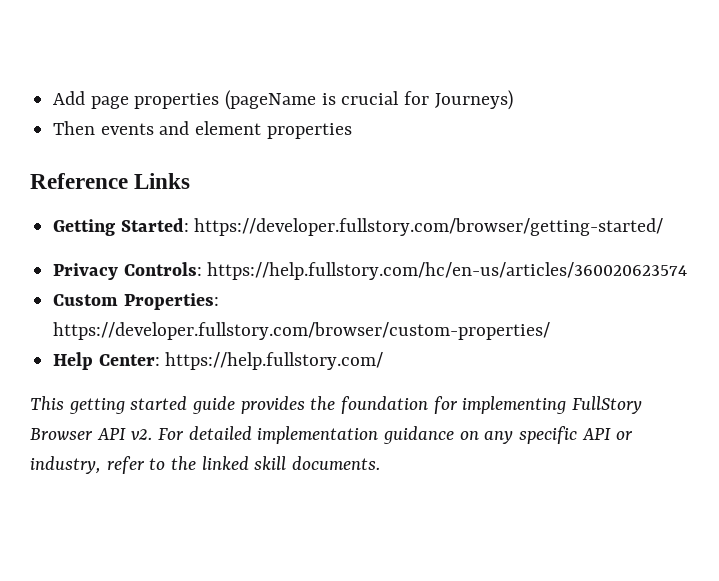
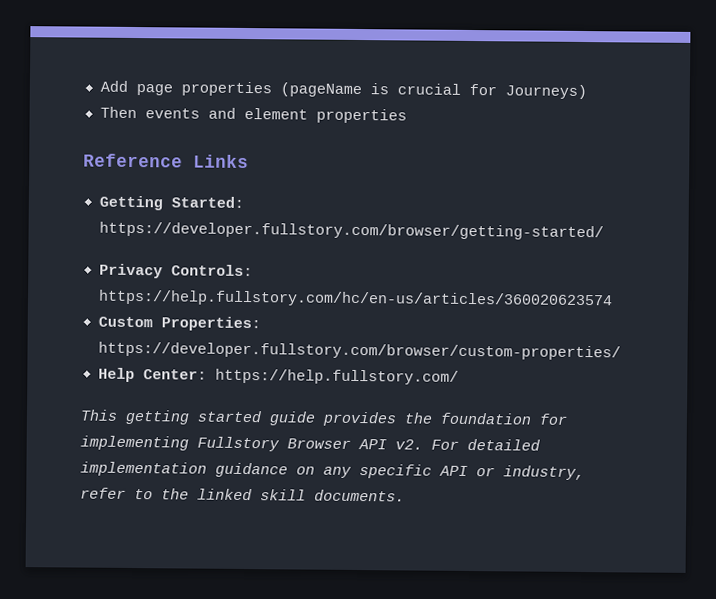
[572,396,643,414] FullStory -> [197,436,280,452] Fullstory

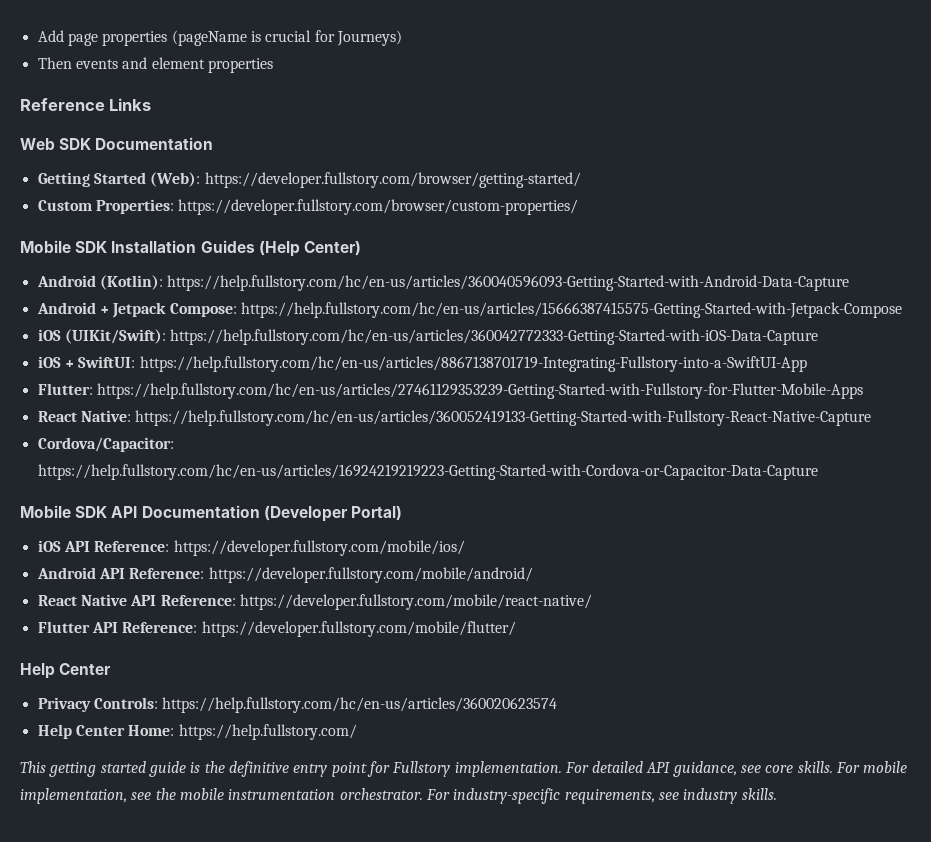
(249, 161) none -> [20,137,214,150] // Web SDK Documentation
[170,196,244,208] Started: -> [93,172,201,187] Started (Web):
(604, 231) none -> [37,199,579,215] [20,240,361,257] [36,275,850,291] [36,302,902,318] [37,329,819,345] [37,356,807,372] [37,383,863,399] [37,410,872,426] [37,437,174,452] [37,464,818,480] [20,505,402,522] [37,540,465,556] [36,567,533,583] [37,594,592,610] [37,621,516,637] [20,663,112,679] // Custom Properties: https://developer.fullstory.com/browser/custom-properties/ // Mobile SDK Installation Guides (Help Center) // Android (Kotlin): https://help.fullstory.com/hc/en-us/articles/360040596093-Getting-Started-with-Android-Data-Capture // Android + Jetpack Compose: https://help.fullstory.com/hc/en-us/articles/15666387415575-Getting-Started-with-Jetpack-Compose // iOS (UIKit/Swift): https://help.fullstory.com/hc/en-us/articles/360042772333-Getting-Started-with-iOS-Data-Capture // iOS + SwiftUI: https://help.fullstory.com/hc/en-us/articles/8867138701719-Integrating-Fullstory-into-a-SwiftUI-App // Flutter: https://help.fullstory.com/hc/en-us/articles/27461129353239-Getting-Started-with-Fullstory-for-Flutter-Mobile-Apps // React Native: https://help.fullstory.com/hc/en-us/articles/360052419133-Getting-Started-with-Fullstory-React-Native-Capture // Cordova/Capacitor: https://help.fullstory.com/hc/en-us/articles/16924219219223-Getting-Started-with-Cordova-or-Capacitor-Data-Capture // Mobile SDK API Documentation (Developer Portal) // iOS API Reference: https://developer.fullstory.com/mobile/ios/ // Android API Reference: https://developer.fullstory.com/mobile/android/ // React Native API Reference: https://developer.fullstory.com/mobile/react-native/ // Flutter API Reference: https://developer.fullstory.com/mobile/flutter/ // Help Center
[97,316,261,332] [97,341,621,361] [97,367,207,383] // Custom Properties: https://developer.fullstory.com/browser/custom-properties/ // Help Center: -> [37,724,175,739] // Help Center Home:
[322,411,567,427] [80,435,540,452] [80,461,585,481] [80,487,405,502] provides the foundation for implementing Fullstory Browser API v2. For detailed implementation guidance on any specific API or industry, refer to the linked skill documents. -> [190,761,908,777] [20,788,777,804] is the definitive entry point for Fullstory implementation. For detailed API guidance, see core skills. For mobile implementation, see the mobile instrumentation orchestrator. For industry-specific requirements, see industry skills.

